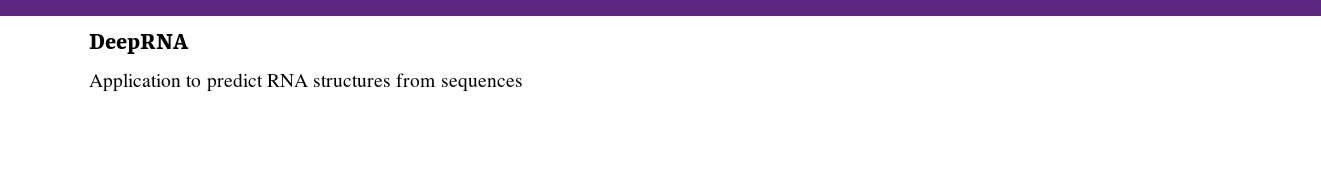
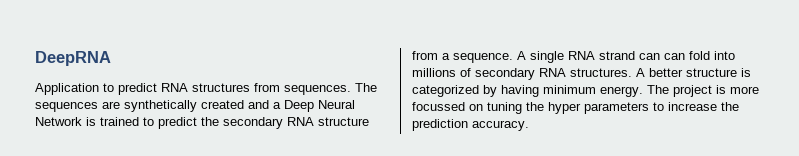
[440,78,523,92] sequences -> [284,83,377,95] [35,100,355,112] [35,117,369,129] [412,51,735,63] [412,68,751,80] [412,85,759,97] [412,102,739,114] [412,119,529,131] sequences. The sequences are synthetically created and a Deep Neural Network is trained to predict the secondary RNA structure from a sequence. A single RNA strand can can fold into millions of secondary RNA structures. A better structure is categorized by having minimum energy. The project is more focussed on tuning the hyper parameters to increase the prediction accuracy.

